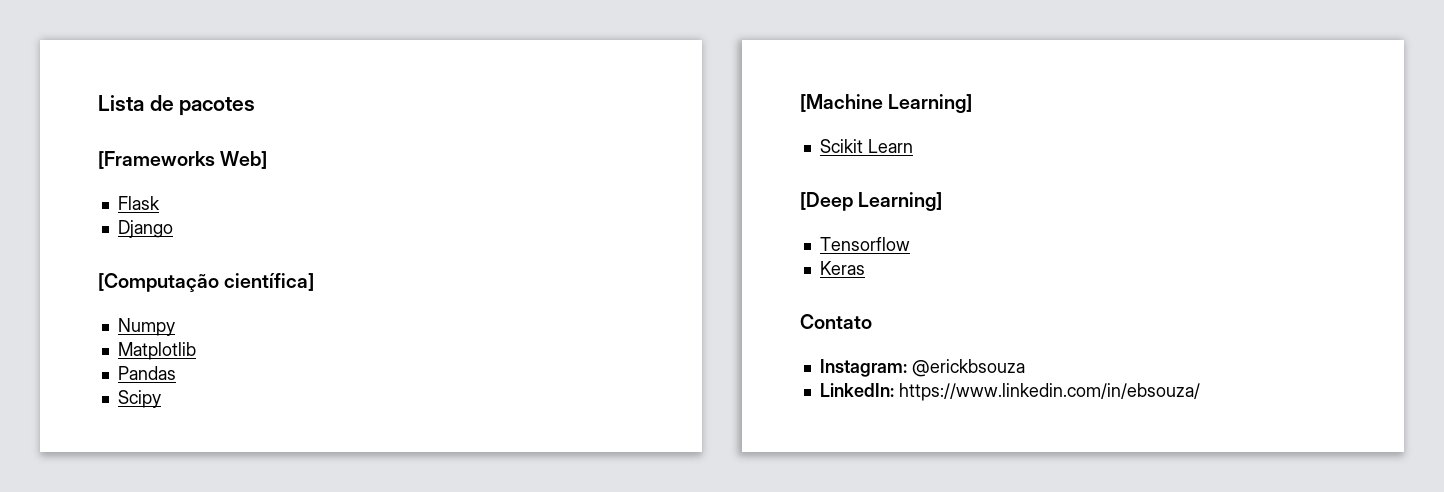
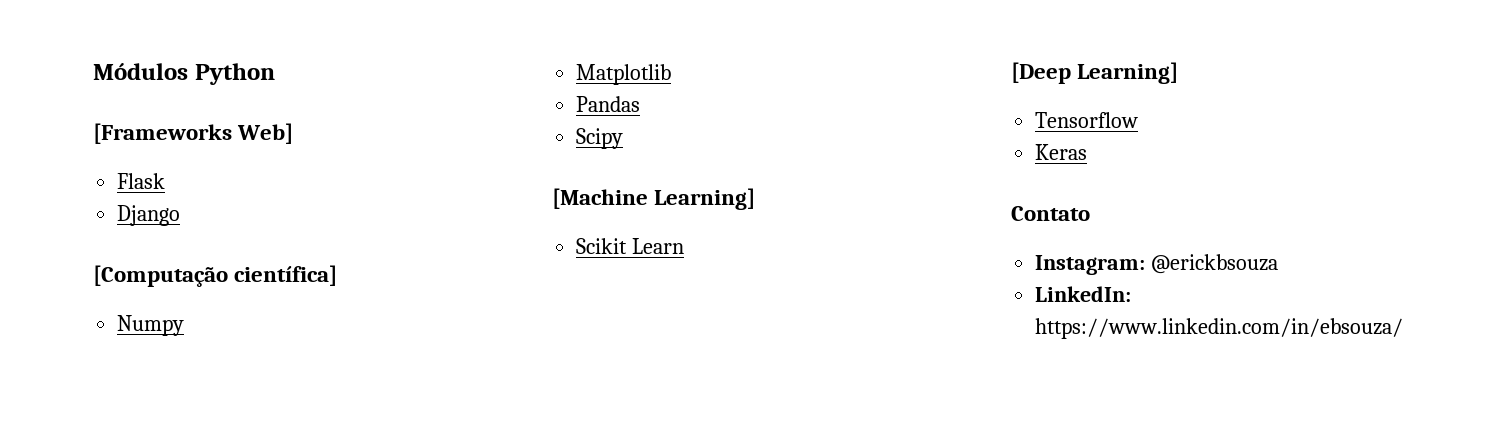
[98,95,256,116] Lista de pacotes -> [93,63,275,85] Módulos Python

